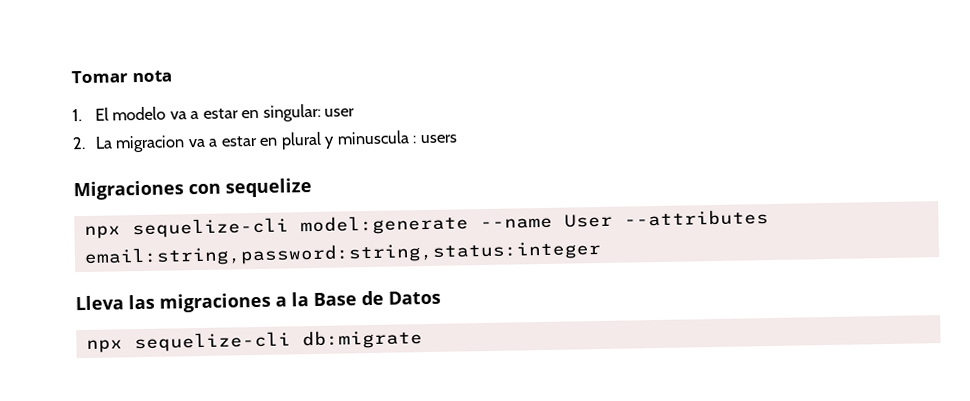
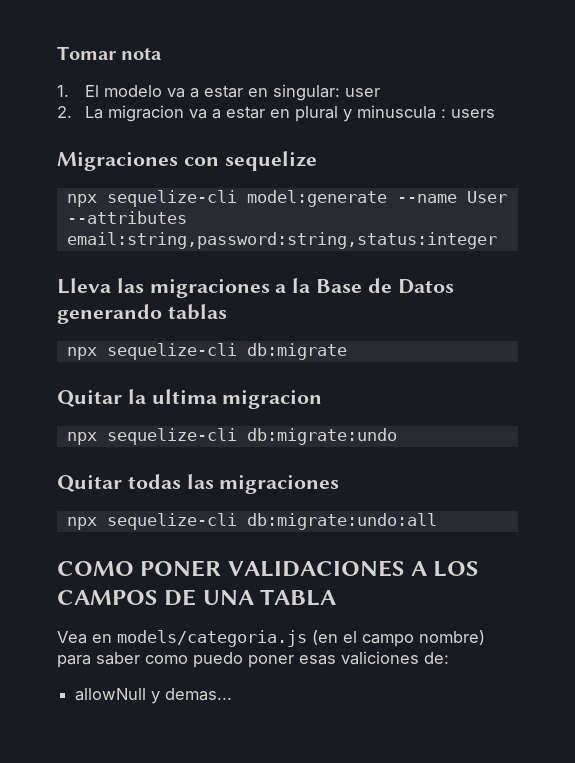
(441, 297) none -> [57,304,227,324] generando tablas
(423, 339) none -> [57,389,323,409] [66,428,397,445] [57,474,340,494] [66,513,437,530] [57,560,480,577] [57,589,337,606] [57,630,485,647] [57,651,449,668] [75,688,233,704] // Quitar la ultima migracion // npx sequelize-cli db:migrate:undo // Quitar todas las migraciones // npx sequelize-cli db:migrate:undo:all // COMO PONER VALIDACIONES A LOS CAMPOS DE UNA TABLA // Vea en models/categoria.js (en el campo nombre) para saber como puedo poner esas valiciones de: // allowNull y demas...

